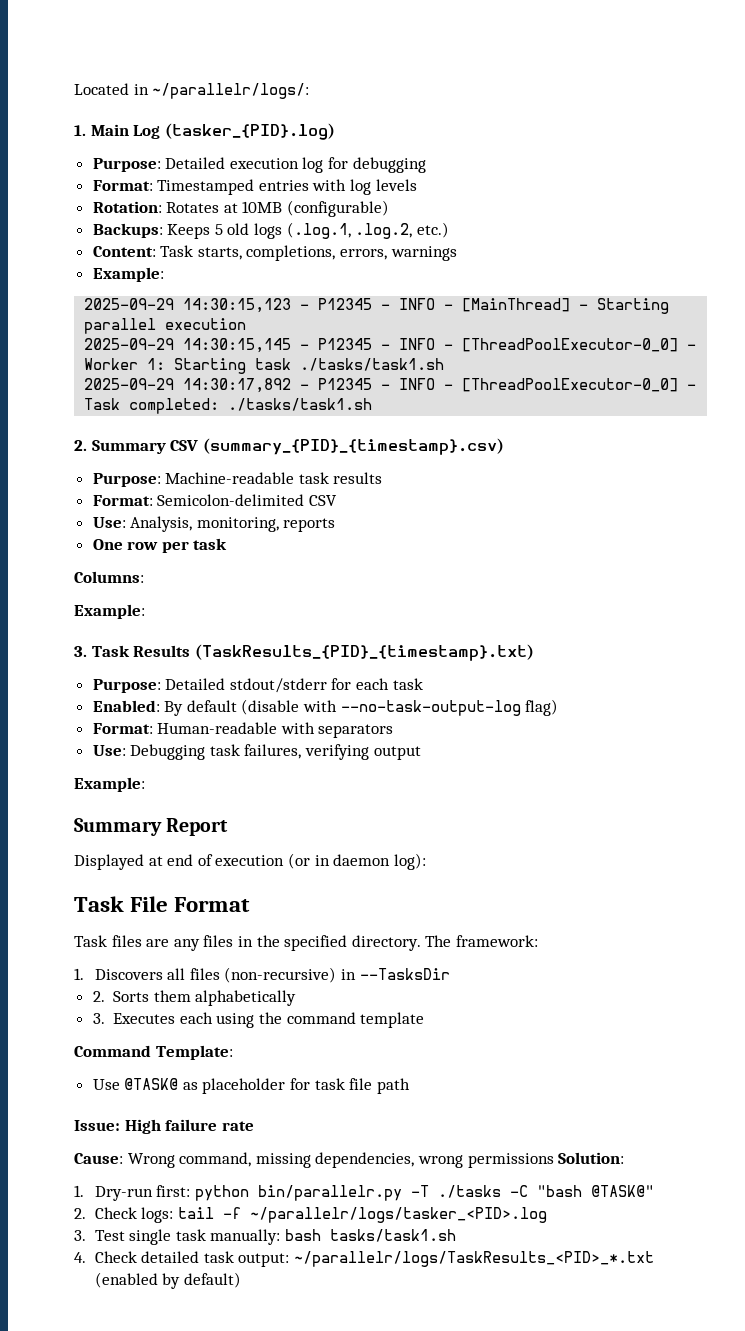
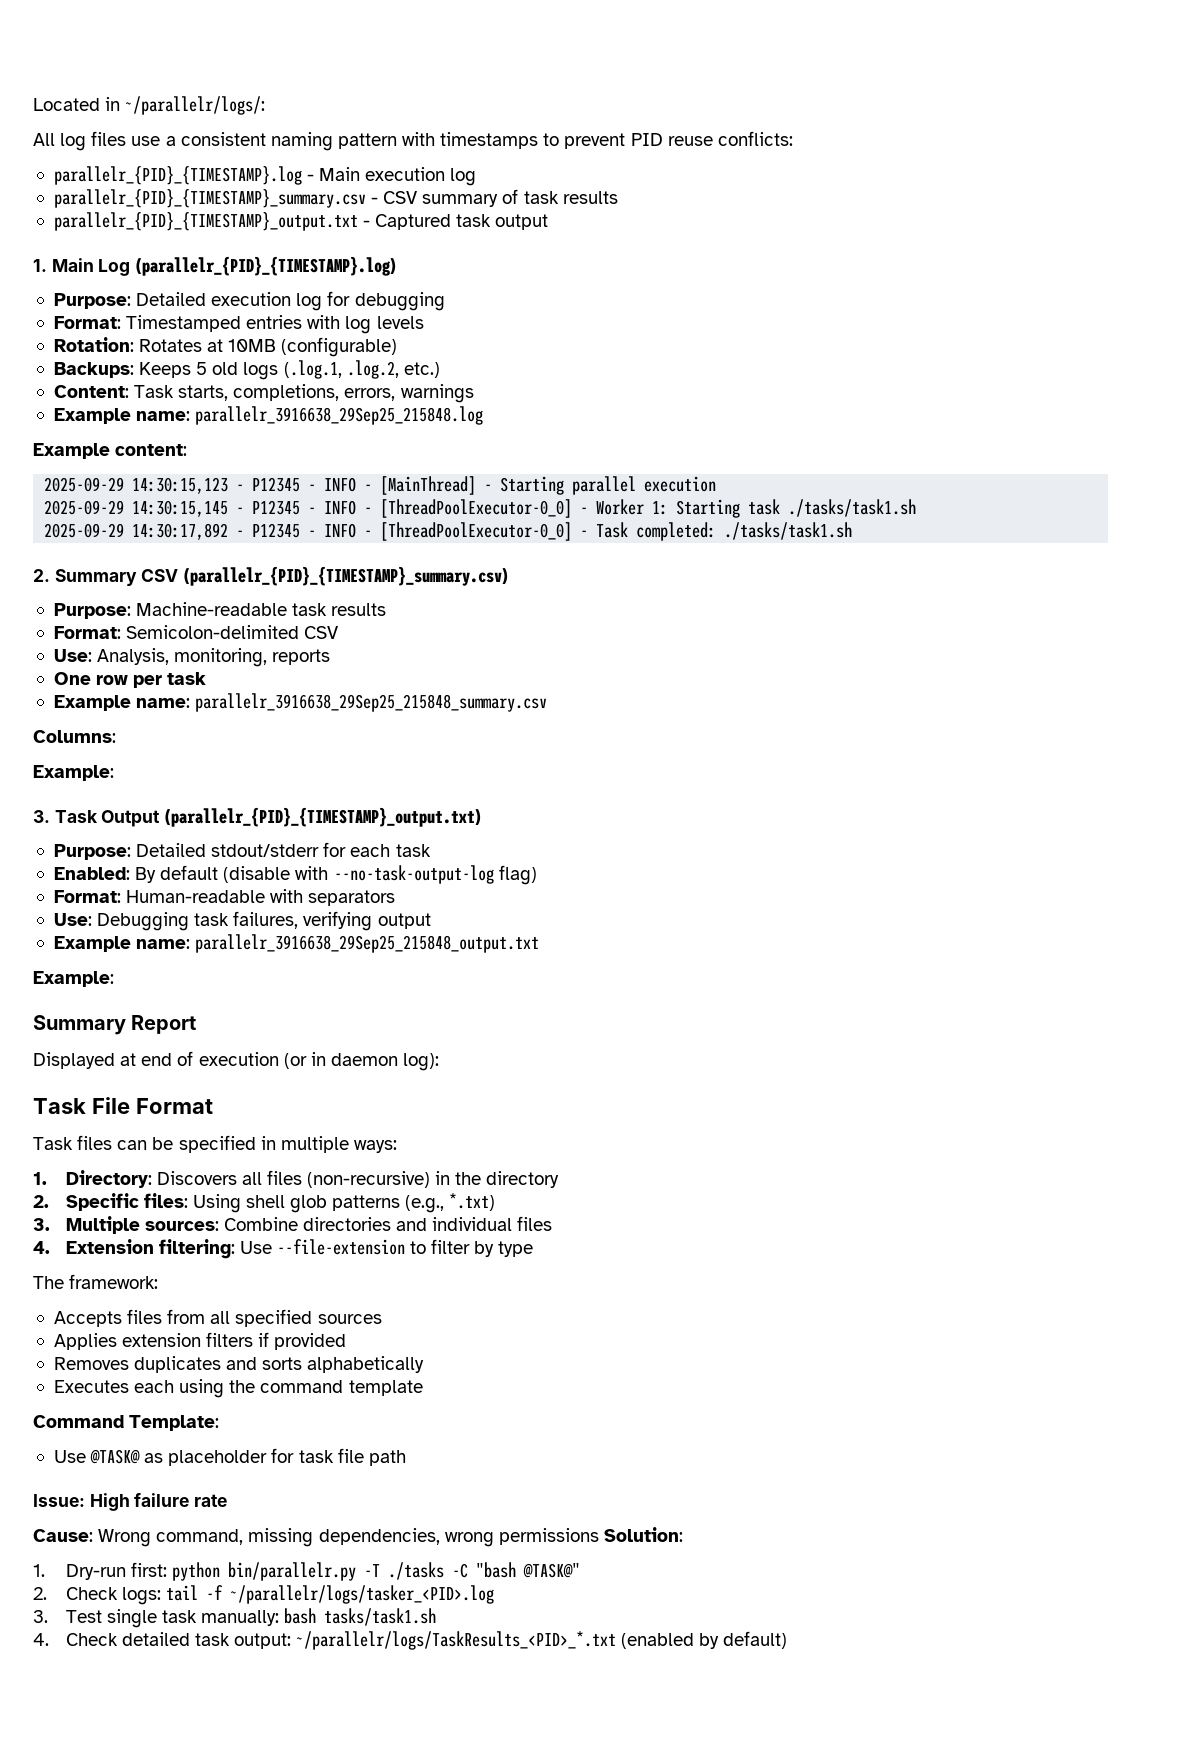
(310, 91) none -> [33,131,793,151] [53,166,477,186] [53,189,618,208] [53,212,549,231] // All log files use a consistent naming pattern with timestamps to prevent PID reuse conflicts: // parallelr_{PID}_{TIMESTAMP}.log - Main execution log // parallelr_{PID}_{TIMESTAMP}_summary.csv - CSV summary of task results // parallelr_{PID}_{TIMESTAMP}_output.txt - Captured task output
[164,123,335,140] (tasker_{PID}.log) -> [135,256,398,276] (parallelr_{PID}_{TIMESTAMP}.log)
[92,267,164,282] Example: -> [53,406,484,425] [33,443,188,459] Example name: parallelr_3916638_29Sep25_215848.log // Example content:
[202,438,504,455] (summary_{PID}_{timestamp}.csv) -> [183,566,510,586] (parallelr_{PID}_{TIMESTAMP}_summary.csv)
(228, 544) none -> [53,693,548,712] // Example name: parallelr_3916638_29Sep25_215848_summary.csv
[133,644,534,661] Results (TaskResults_{PID}_{timestamp}.txt) -> [101,807,483,827] Output (parallelr_{PID}_{TIMESTAMP}_output.txt)
(421, 753) none -> [53,934,540,953] // Example name: parallelr_3916638_29Sep25_215848_output.txt
[146,935,538,951] [74,968,84,980] are any files in the specified directory. The framework: // 1. -> [117,1135,397,1153] [33,1170,152,1188] can be specified in multiple ways: // 1. Directory:
[359,968,450,980] [92,990,191,1002] --TasksDir // 2. Sorts them -> [455,1171,560,1188] [33,1193,496,1213] [33,1216,553,1234] [33,1239,534,1259] [33,1274,159,1289] [53,1309,382,1327] [53,1332,347,1350] [53,1356,303,1373] the directory // 2. Specific files: Using shell glob patterns (e.g., *.txt) // 3. Multiple sources: Combine directories and individual files // 4. Extension filtering: Use --file-extension to filter by type // The framework: // Accepts files from all specified sources // Applies extension filters if provided // Removes duplicates and sorts
[92,1013,105,1024] 3. -> (425, 1364) none

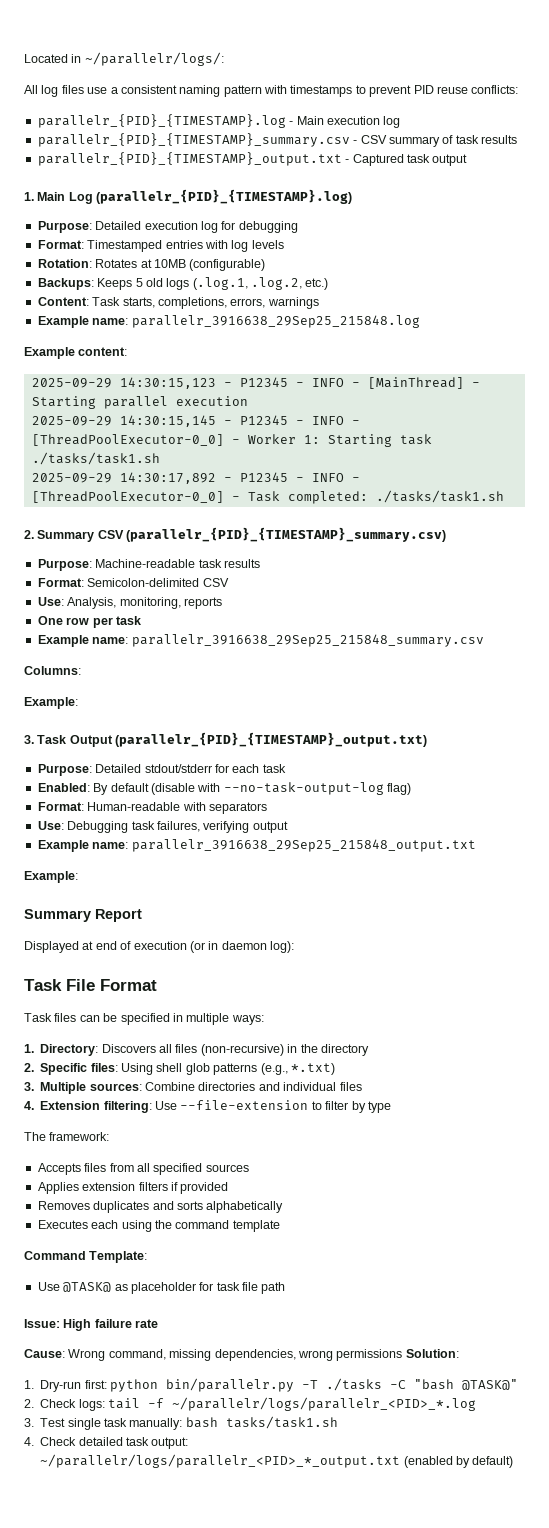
[229,1585,494,1604] ~/parallelr/logs/tasker_<PID>.log -> [172,1397,476,1411] ~/parallelr/logs/parallelr_<PID>_*.log
[296,1631,617,1650] ~/parallelr/logs/TaskResults_<PID>_*.txt -> [40,1454,401,1468] ~/parallelr/logs/parallelr_<PID>_*_output.txt

